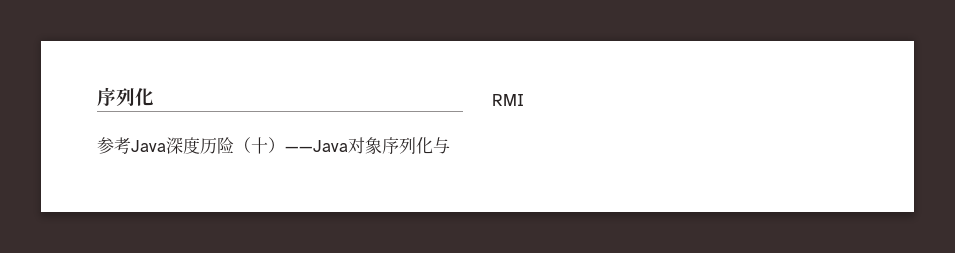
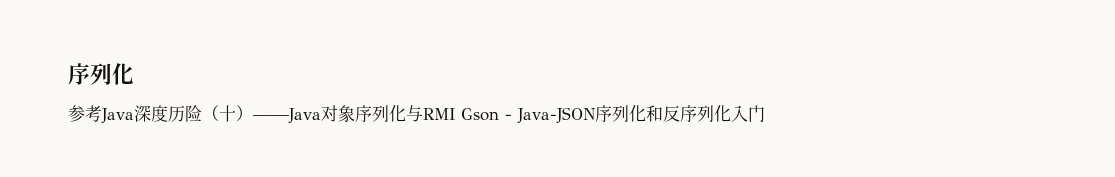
(524, 100) none -> [461,105,765,123] Gson - Java-JSON序列化和反序列化入门

